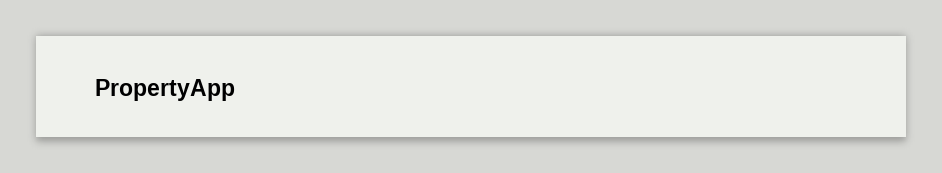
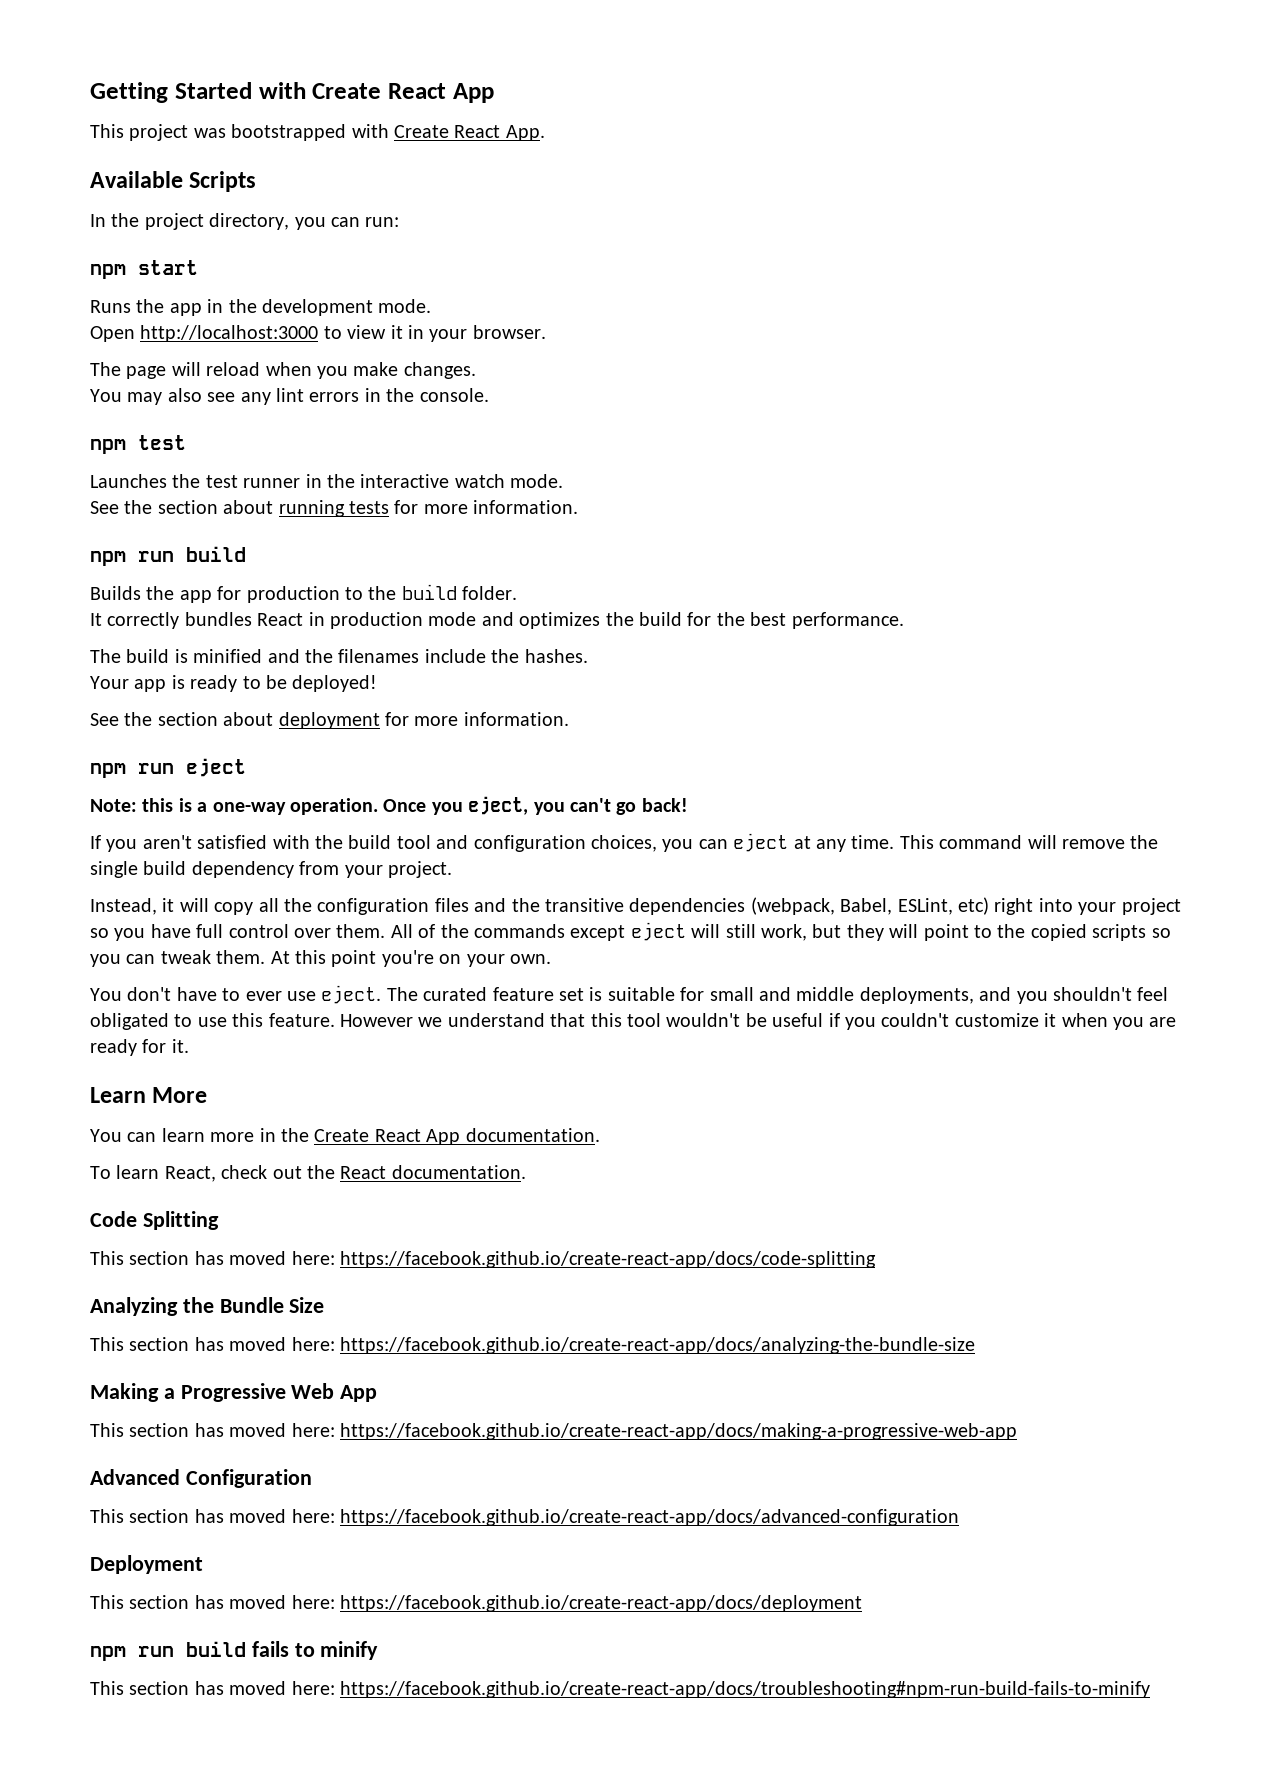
[95,79,235,101] PropertyApp -> [90,82,494,103] [90,124,545,141] [90,171,257,192] [90,213,400,230] [90,260,198,279] [90,299,432,316] [90,325,546,342] [90,362,476,379] [90,388,489,405] [90,435,186,454] [90,474,564,488] [90,500,579,517] [90,546,246,566] [90,584,518,603] [90,612,904,629] [90,649,588,663] [90,675,378,692] [90,712,569,729] [90,758,246,778] [90,796,688,815] [90,833,1159,852] [90,861,452,878] [90,897,1181,915] [90,922,1171,941] [90,950,551,967] [90,985,1169,1004] [90,1013,1177,1030] [90,1039,189,1056] [90,1087,208,1103] [90,1128,600,1145] [90,1165,526,1182] [90,1211,219,1230] [90,1251,876,1268] [90,1297,325,1316] [90,1337,975,1354] [90,1383,378,1402] [90,1423,1017,1440] [90,1469,312,1488] [90,1509,959,1526] [90,1555,203,1574] [90,1595,862,1612] [90,1641,379,1661] [90,1681,1150,1698] Getting Started with Create React App // This project was bootstrapped with Create React App. // Available Scripts // In the project directory, you can run: // npm start // Runs the app in the development mode. // Open http://localhost:3000 to view it in your browser. // The page will reload when you make changes. // You may also see any lint errors in the console. // npm test // Launches the test runner in the interactive watch mode. // See the section about running tests for more information. // npm run build // Builds the app for production to the build folder. // It correctly bundles React in production mode and optimizes the build for the best performance. // The build is minified and the filenames include the hashes. // Your app is ready to be deployed! // See the section about deployment for more information. // npm run eject // Note: this is a one-way operation. Once you eject, you can't go back! // If you aren't satisfied with the build tool and configuration choices, you can eject at any time. This command will remove the single build dependency from your project. // Instead, it will copy all the configuration files and the transitive dependencies (webpack, Babel, ESLint, etc) right into your project so you have full control over them. All of the commands except eject will still work, but they will point to the copied scripts so you can tweak them. At this point you're on your own. // You don't have to ever use eject. The curated feature set is suitable for small and middle deployments, and you shouldn't feel obligated to use this feature. However we understand that this tool wouldn't be useful if you couldn't customize it when you are ready for it. // Learn More // You can learn more in the Create React App documentation. // To learn React, check out the React documentation. // Code Splitting // This section has moved here: https://facebook.github.io/create-react-app/docs/code-splitting // Analyzing the Bundle Size // This section has moved here: https://facebook.github.io/create-react-app/docs/analyzing-the-bundle-size // Making a Progressive Web App // This section has moved here: https://facebook.github.io/create-react-app/docs/making-a-progressive-web-app // Advanced Configuration // This section has moved here: https://facebook.github.io/create-react-app/docs/advanced-configuration // Deployment // This section has moved here: https://facebook.github.io/create-react-app/docs/deployment // npm run build fails to minify // This section has moved here: https://facebook.github.io/create-react-app/docs/troubleshooting#npm-run-build-fails-to-minify

